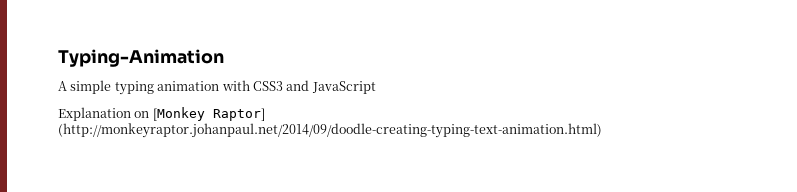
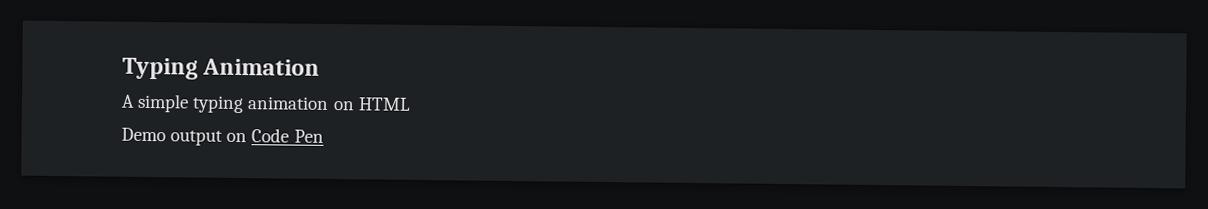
[58,49,224,67] Typing-Animation -> [122,57,321,80] Typing Animation
[221,80,376,94] [58,107,265,121] [58,123,602,138] with CSS3 and JavaScript // Explanation on [Monkey Raptor] (http://monkeyraptor.johanpaul.net/2014/09/doodle-creating-typing-text-animation.html) -> [332,97,411,111] [121,127,324,146] on HTML // Demo output on Code Pen

